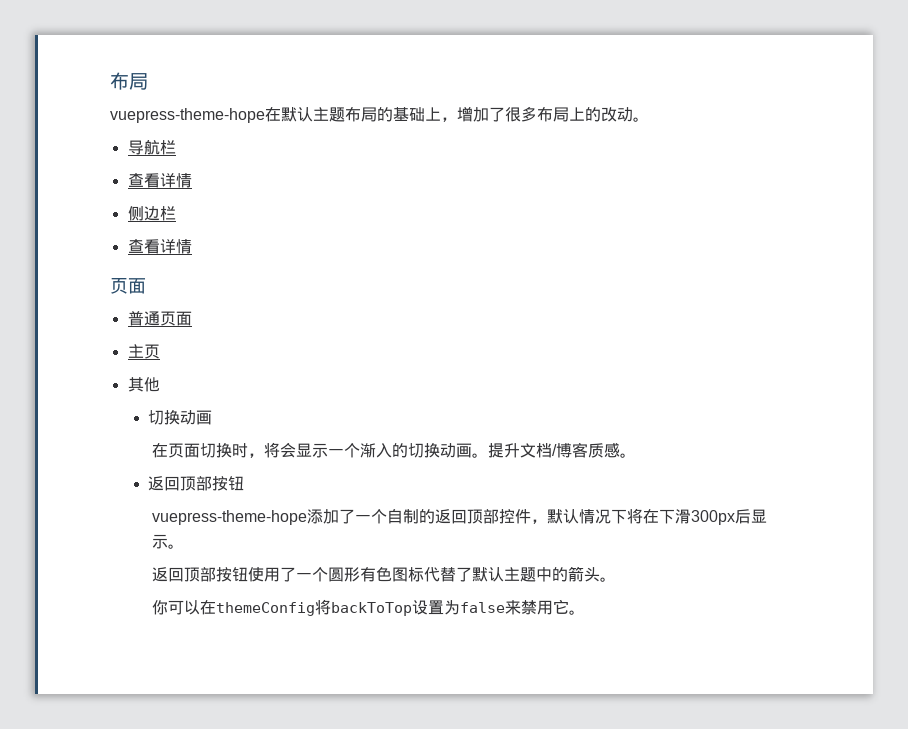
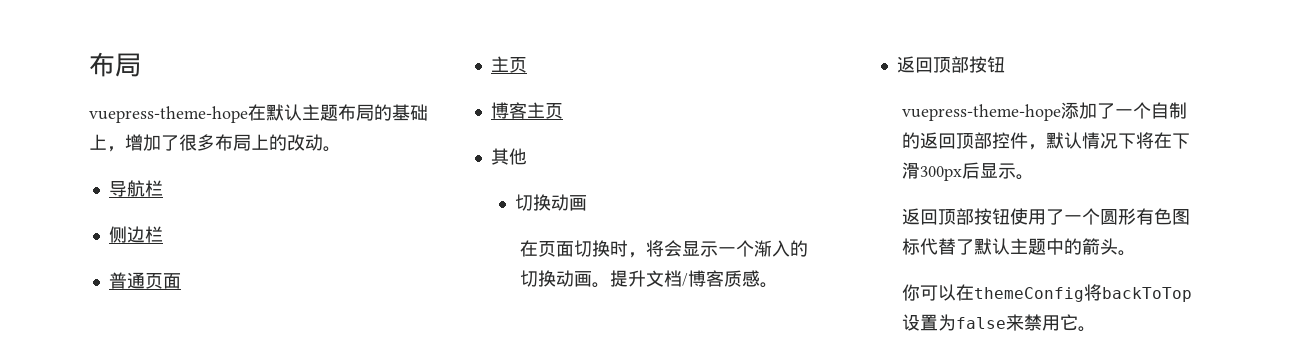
[127,173,192,188] // 查看详情 -> (163, 188) none
[127,239,192,254] [110,278,146,294] // 查看详情 // 页面 -> (163, 234) none
(160, 351) none -> [490,102,563,119] // 博客主页

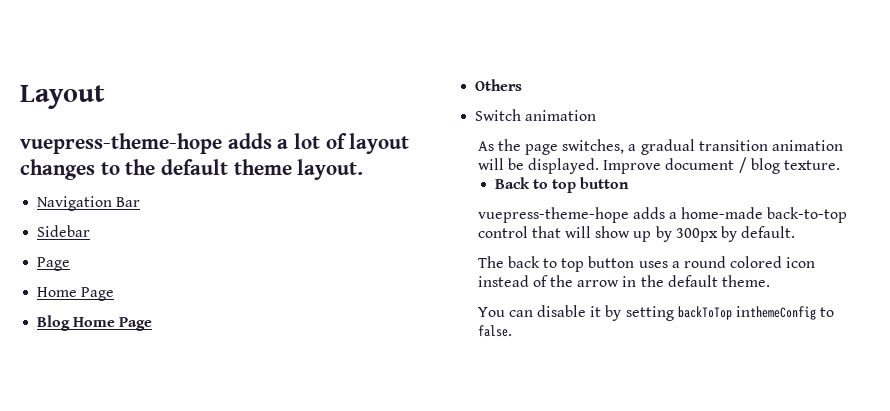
[89,52,141,77] [89,104,428,123] [89,134,341,152] [108,180,163,197] [108,226,163,243] [108,272,181,289] [490,56,527,73] [490,102,563,119] [490,148,527,165] [515,194,588,211] [520,240,809,258] [520,270,779,288] [897,56,1006,73] [902,102,1188,121] [902,132,1191,150] [902,162,1035,181] [902,208,1191,225] [902,238,1137,256] [902,284,1193,302] [902,314,1097,332] 布局 // vuepress-theme-hope在默认主题布局的基础上，增加了很多布局上的改动。 // 导航栏 // 侧边栏 // 普通页面 // 主页 // 博客主页 // 其他 // 切换动画 // 在页面切换时，将会显示一个渐入的切换动画。提升文档/博客质感。 // 返回顶部按钮 // vuepress-theme-hope添加了一个自制的返回顶部控件，默认情况下将在下滑300px后显示。 // 返回顶部按钮使用了一个圆形有色图标代替了默认主题中的箭头。 // 你可以在themeConfig将backToTop设置为false来禁用它。 -> [20,85,105,109] [20,133,410,154] [20,159,364,180] [37,196,141,211] [37,225,91,237] [37,257,71,271] [37,287,115,301] [37,315,153,331] [475,79,523,91] [475,109,597,121] [477,139,843,155] [477,157,840,174] [494,177,630,193] [477,207,848,223] [477,226,796,242] [477,256,816,272] [477,275,770,287] [477,305,835,321] [477,325,512,337] Layout // vuepress-theme-hope adds a lot of layout changes to the default theme layout. // Navigation Bar // Sidebar // Page // Home Page // Blog Home Page // Others // Switch animation // As the page switches, a gradual transition animation will be displayed. Improve document / blog texture. // Back to top button // vuepress-theme-hope adds a home-made back-to-top control that will show up by 300px by default. // The back to top button uses a round colored icon instead of the arrow in the default theme. // You can disable it by setting backToTop inthemeConfig to false.

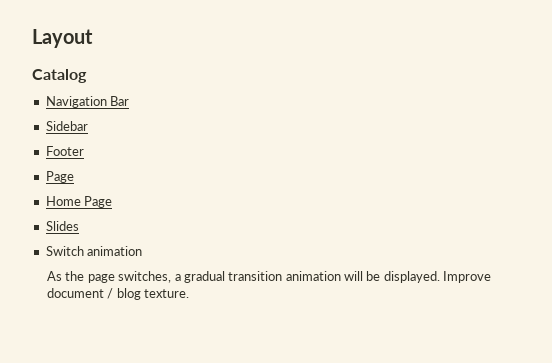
[20,133,410,154] [20,159,364,180] vuepress-theme-hope adds a lot of layout changes to the default theme layout. -> [32,69,87,83] Catalog
(91, 231) none -> [45,146,84,156] // Footer
[37,315,153,331] [475,79,523,91] Blog Home Page // Others -> [45,221,79,231] Slides
[494,177,630,193] [477,207,848,223] [477,226,796,242] [477,256,816,272] [477,275,770,287] [477,305,835,321] [477,325,512,337] // Back to top button // vuepress-theme-hope adds a home-made back-to-top control that will show up by 300px by default. // The back to top button uses a round colored icon instead of the arrow in the default theme. // You can disable it by setting backToTop inthemeConfig to false. -> (190, 293) none

